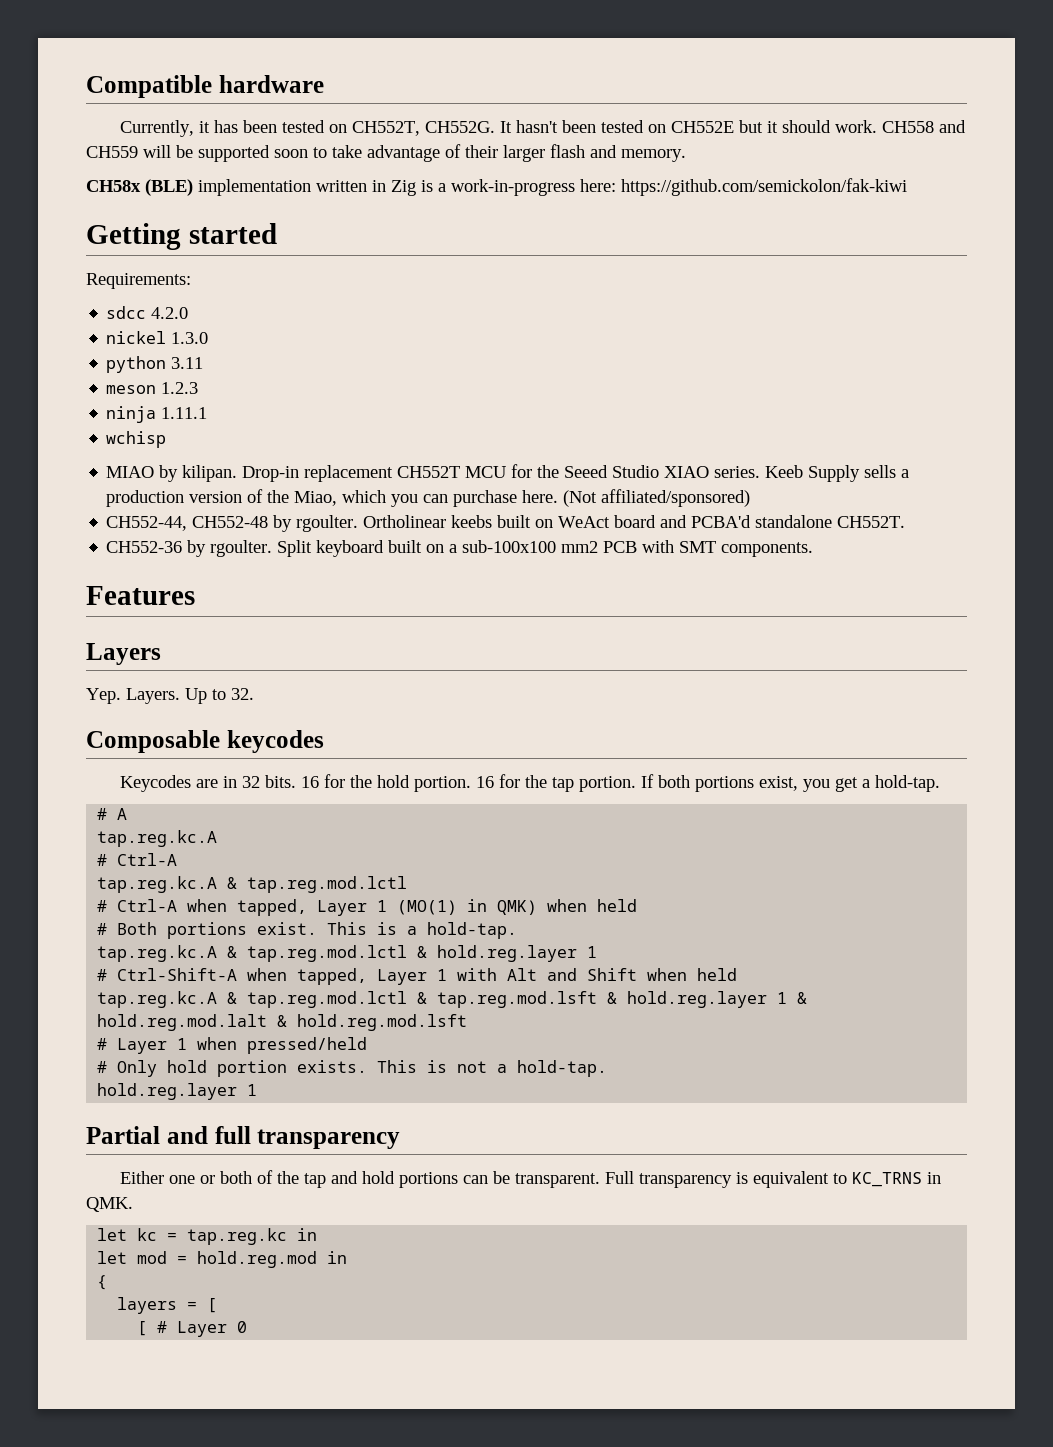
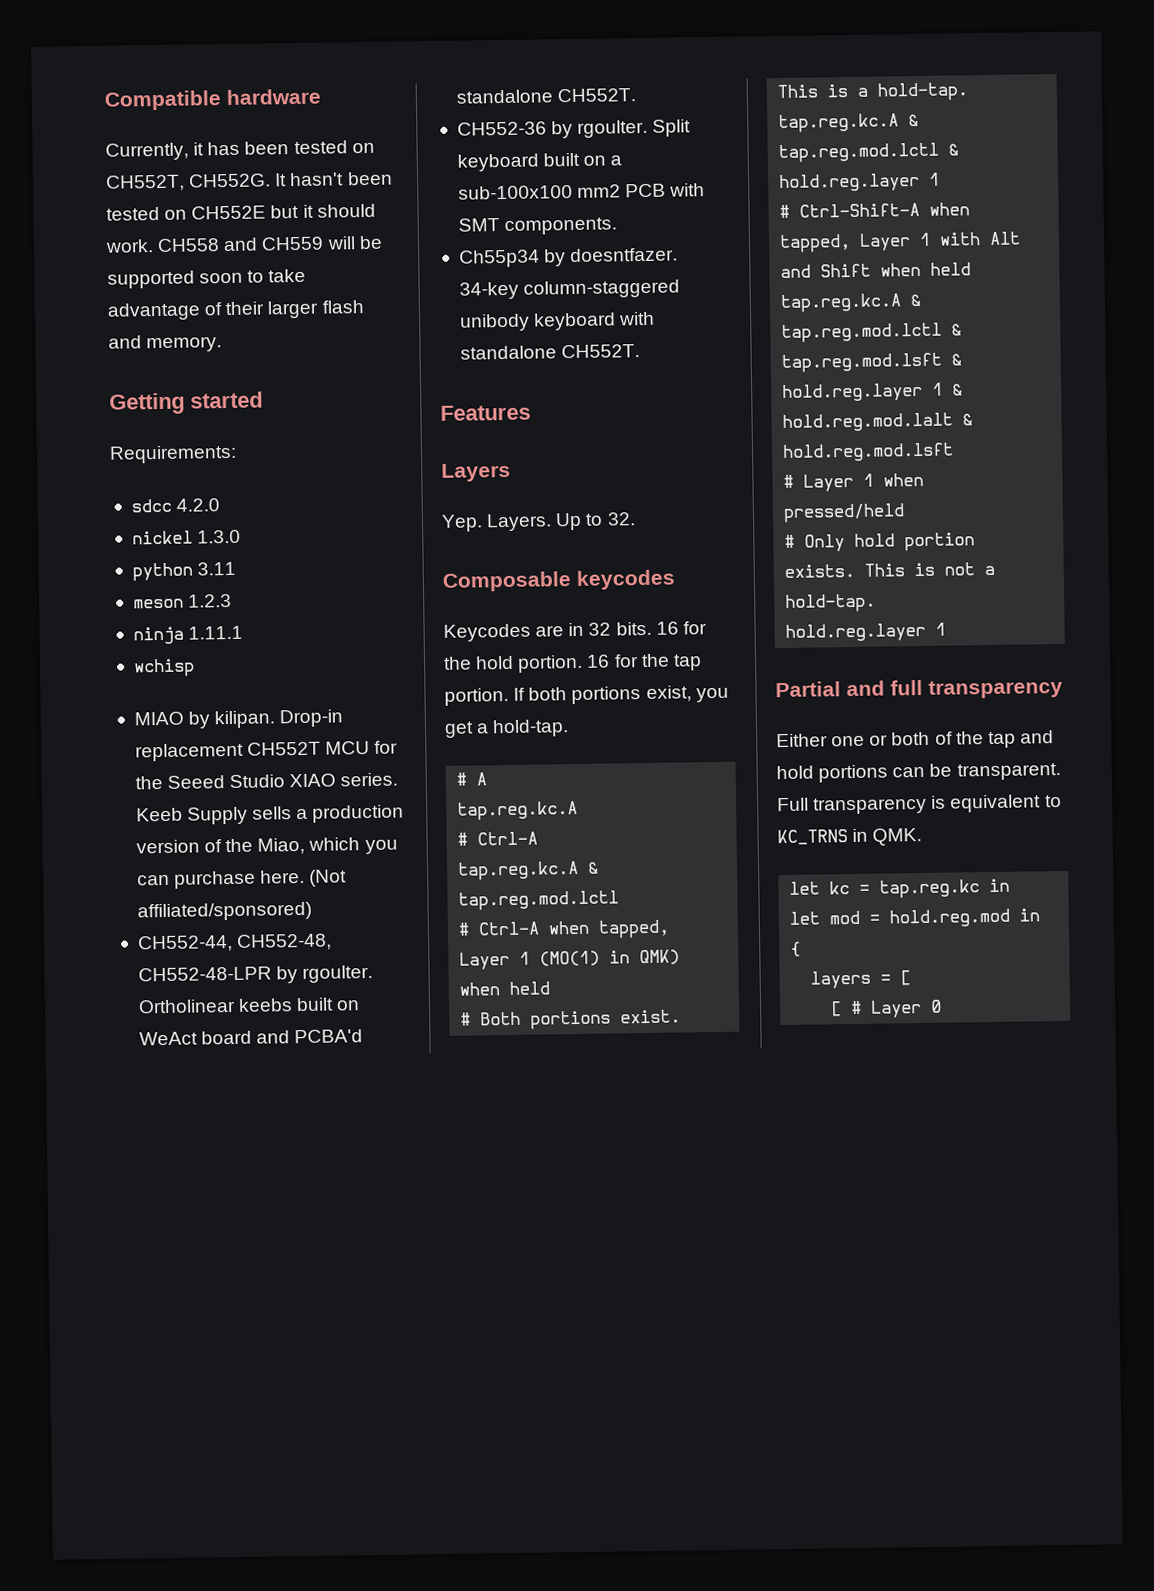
[86,178,907,196] // CH58x (BLE) implementation written in Zig is a work-in-progress here: https://github.com/semickolon/fak-kiwi -> (223, 344) none
[192,516,269,528] CH552-48 -> [236,933,333,951] [137,966,272,982] CH552-48, CH552-48-LPR
(814, 549) none -> [458,247,679,268] [458,279,681,300] [459,311,656,332] [459,344,641,360] // Ch55p34 by doesntfazer. 34-key column-staggered unibody keyboard with standalone CH552T.

